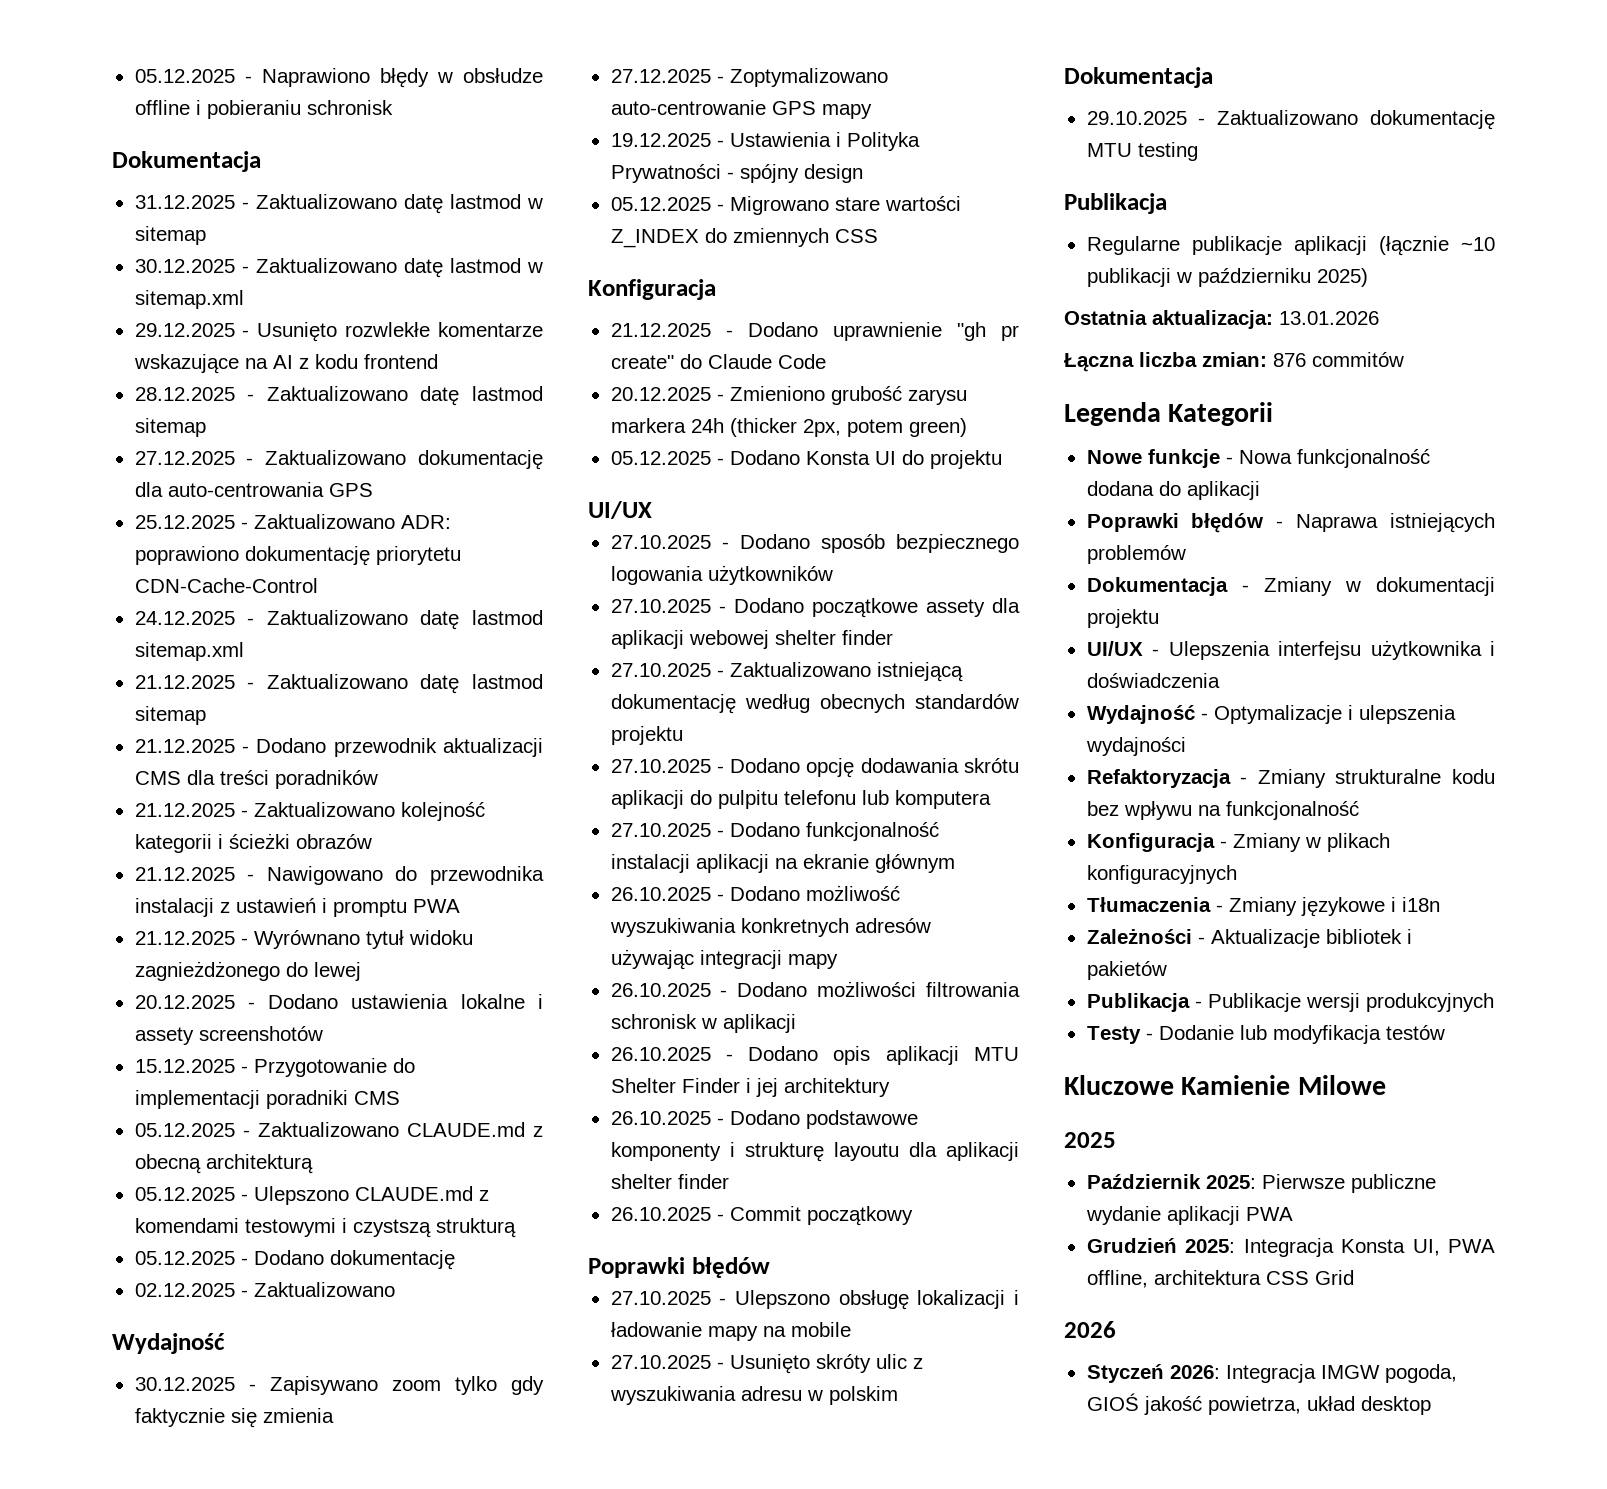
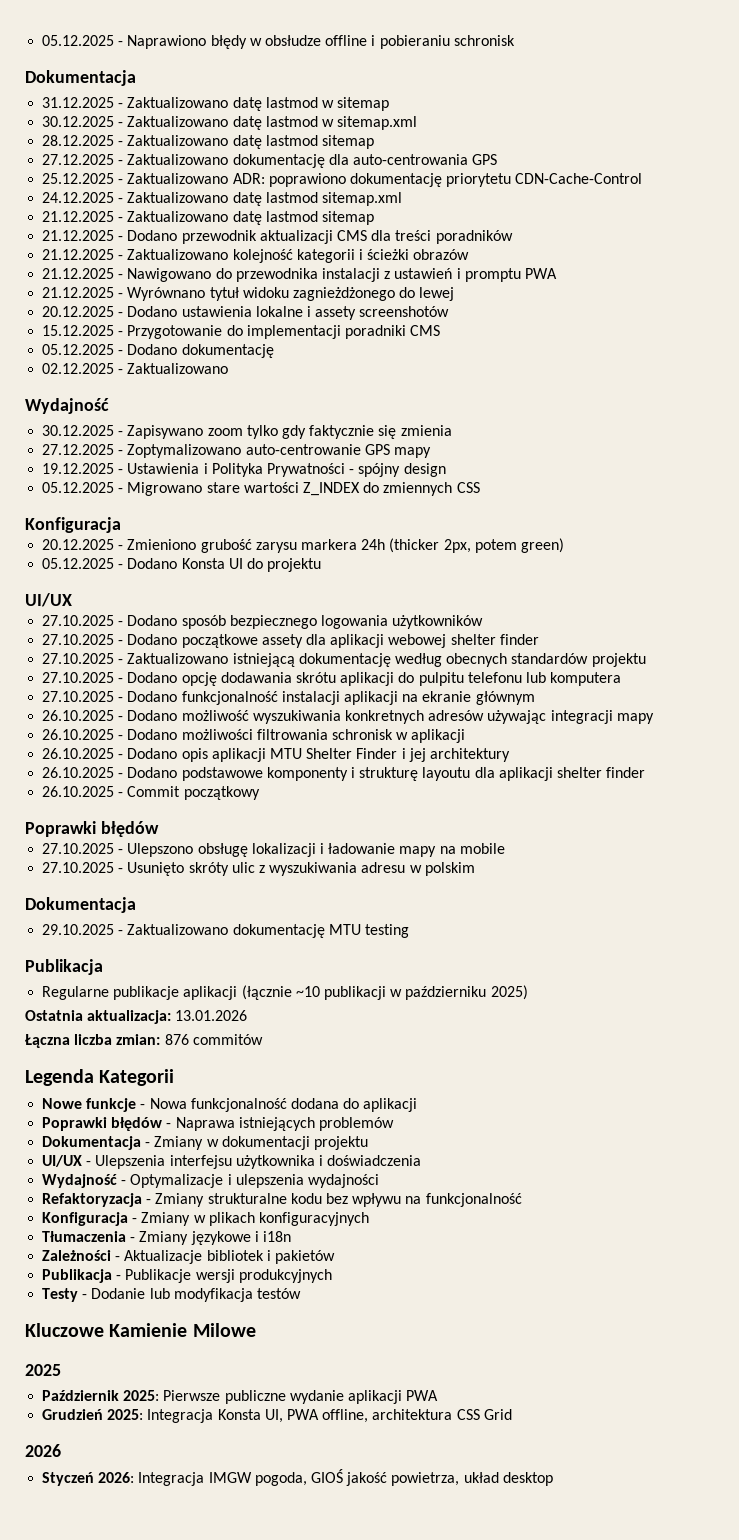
[134,322,543,342] [133,354,438,374] // 29.12.2025 - Usunięto rozwlekłe komentarze wskazujące na AI z kodu frontend -> (418, 123) none
[134,1122,543,1137] [134,1154,313,1174] [134,1186,489,1205] [134,1218,516,1238] // 05.12.2025 - Zaktualizowano CLAUDE.md z obecną architekturą // 05.12.2025 - Ulepszono CLAUDE.md z komendami testowymi i czystszą strukturą -> (441, 330) none
[610,322,1019,341] [610,354,826,369] // 21.12.2025 - Dodano uprawnienie "gh pr create" do Claude Code -> (121, 525) none

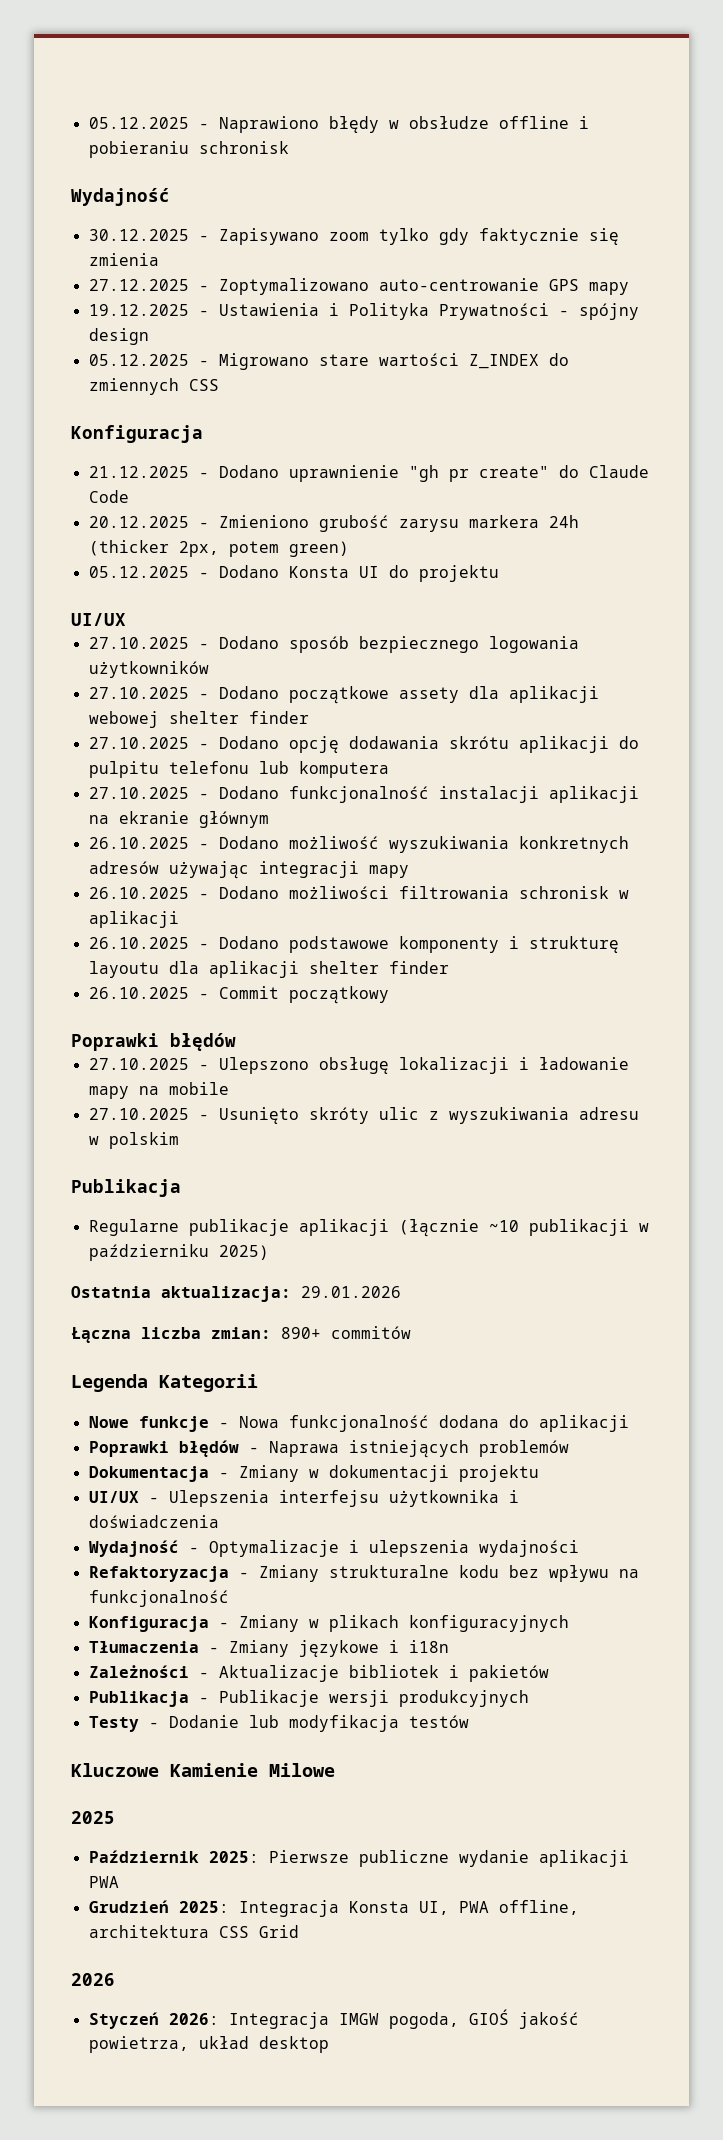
[25,70,136,86] [42,97,390,111] [42,116,418,130] [42,135,374,149] [42,154,498,168] [42,173,643,187] [42,192,402,206] [42,211,374,225] [42,230,513,244] [42,249,470,263] [42,268,557,282] [42,287,455,301] [42,306,450,320] [42,325,441,339] [42,344,274,358] [42,363,229,374] // Dokumentacja // 31.12.2025 - Zaktualizowano datę lastmod w sitemap // 30.12.2025 - Zaktualizowano datę lastmod w sitemap.xml // 28.12.2025 - Zaktualizowano datę lastmod sitemap // 27.12.2025 - Zaktualizowano dokumentację dla auto-centrowania GPS // 25.12.2025 - Zaktualizowano ADR: poprawiono dokumentację priorytetu CDN-Cache-Control // 24.12.2025 - Zaktualizowano datę lastmod sitemap.xml // 21.12.2025 - Zaktualizowano datę lastmod sitemap // 21.12.2025 - Dodano przewodnik aktualizacji CMS dla treści poradników // 21.12.2025 - Zaktualizowano kolejność kategorii i ścieżki obrazów // 21.12.2025 - Nawigowano do przewodnika instalacji z ustawień i promptu PWA // 21.12.2025 - Wyrównano tytuł widoku zagnieżdżonego do lewej // 20.12.2025 - Dodano ustawienia lokalne i assety screenshotów // 15.12.2025 - Przygotowanie do implementacji poradniki CMS // 05.12.2025 - Dodano dokumentację // 02.12.2025 - Zaktualizowano -> (289, 147) none
(121, 525) none -> [88,465,649,482] [88,490,129,503] // 21.12.2025 - Dodano uprawnienie "gh pr create" do Claude Code
[42,653,646,667] // 27.10.2025 - Zaktualizowano istniejącą dokumentację według obecnych standardów projektu -> (309, 717) none
[42,748,510,762] // 26.10.2025 - Dodano opis aplikacji MTU Shelter Finder i jej architektury -> (179, 919) none
[25,897,136,913] [42,924,409,938] // Dokumentacja // 29.10.2025 - Zaktualizowano dokumentację MTU testing -> (179, 1140) none
[175,1010,248,1021] 13.01.2026 -> [301,1286,401,1298] 29.01.2026
[164,1034,189,1045] 876 -> [281,1327,321,1339] 890+

